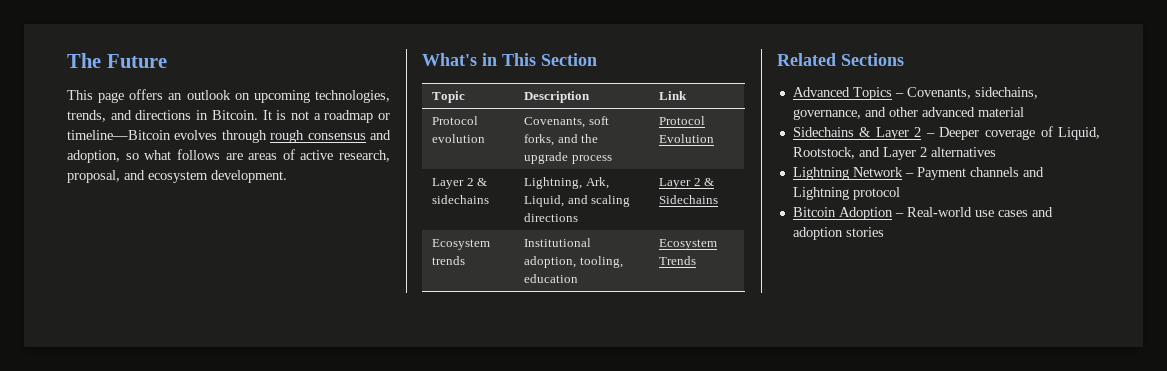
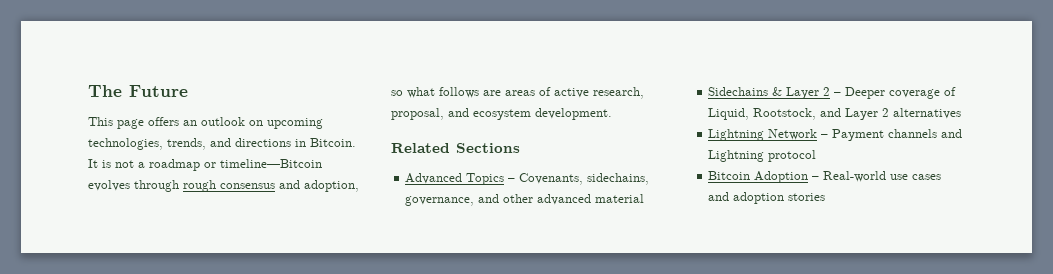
[422,53,597,66] [432,91,466,103] [524,91,591,103] [659,91,688,100] [432,116,479,125] [432,134,486,143] [524,116,609,128] [524,134,599,146] [524,152,612,164] [659,116,706,125] [659,134,715,143] [432,178,488,189] [432,195,490,204] [524,177,609,189] [524,195,631,207] [524,213,579,222] [659,178,715,189] [659,195,719,204] [432,239,491,250] [432,256,466,265] [524,238,592,247] [524,256,623,268] [524,274,579,283] [659,239,718,250] [659,256,697,265] // What's in This Section // Topic | Description | Link // Protocol evolution | Covenants, soft forks, and the upgrade process | Protocol Evolution // Layer 2 & sidechains | Lightning, Ark, Liquid, and scaling directions | Layer 2 & Sidechains // Ecosystem trends | Institutional adoption, tooling, education | Ecosystem Trends -> (612, 114) none

